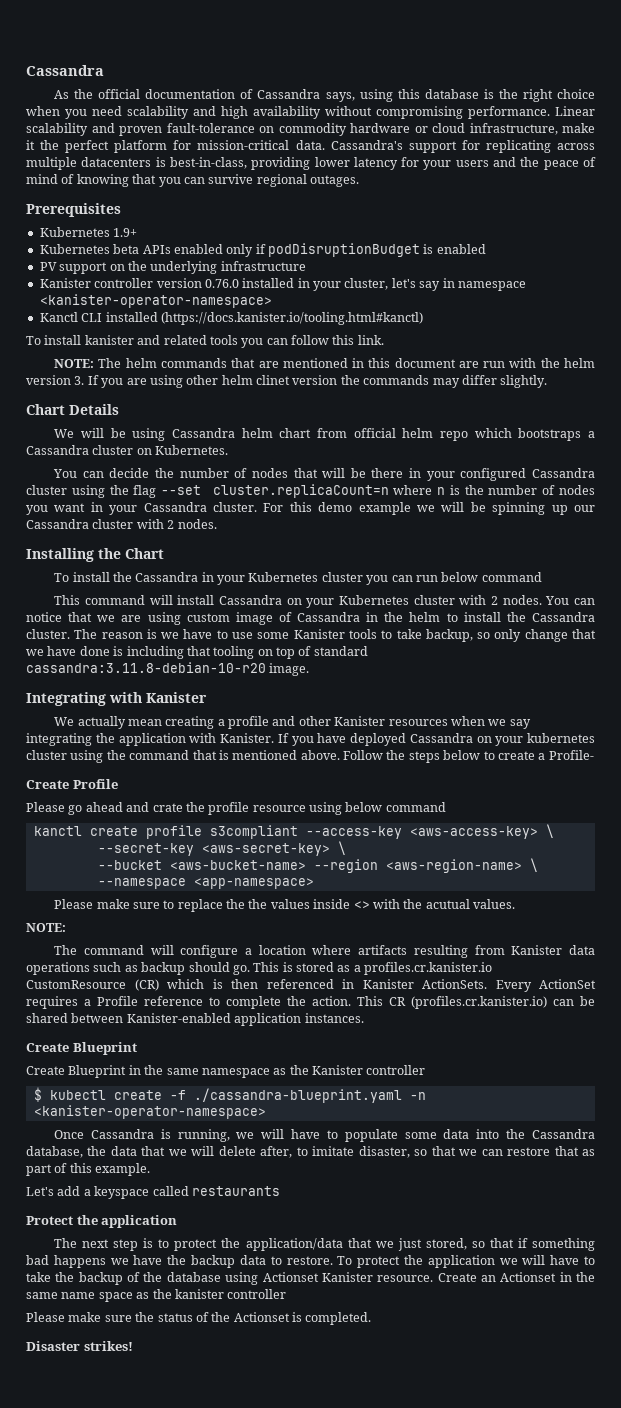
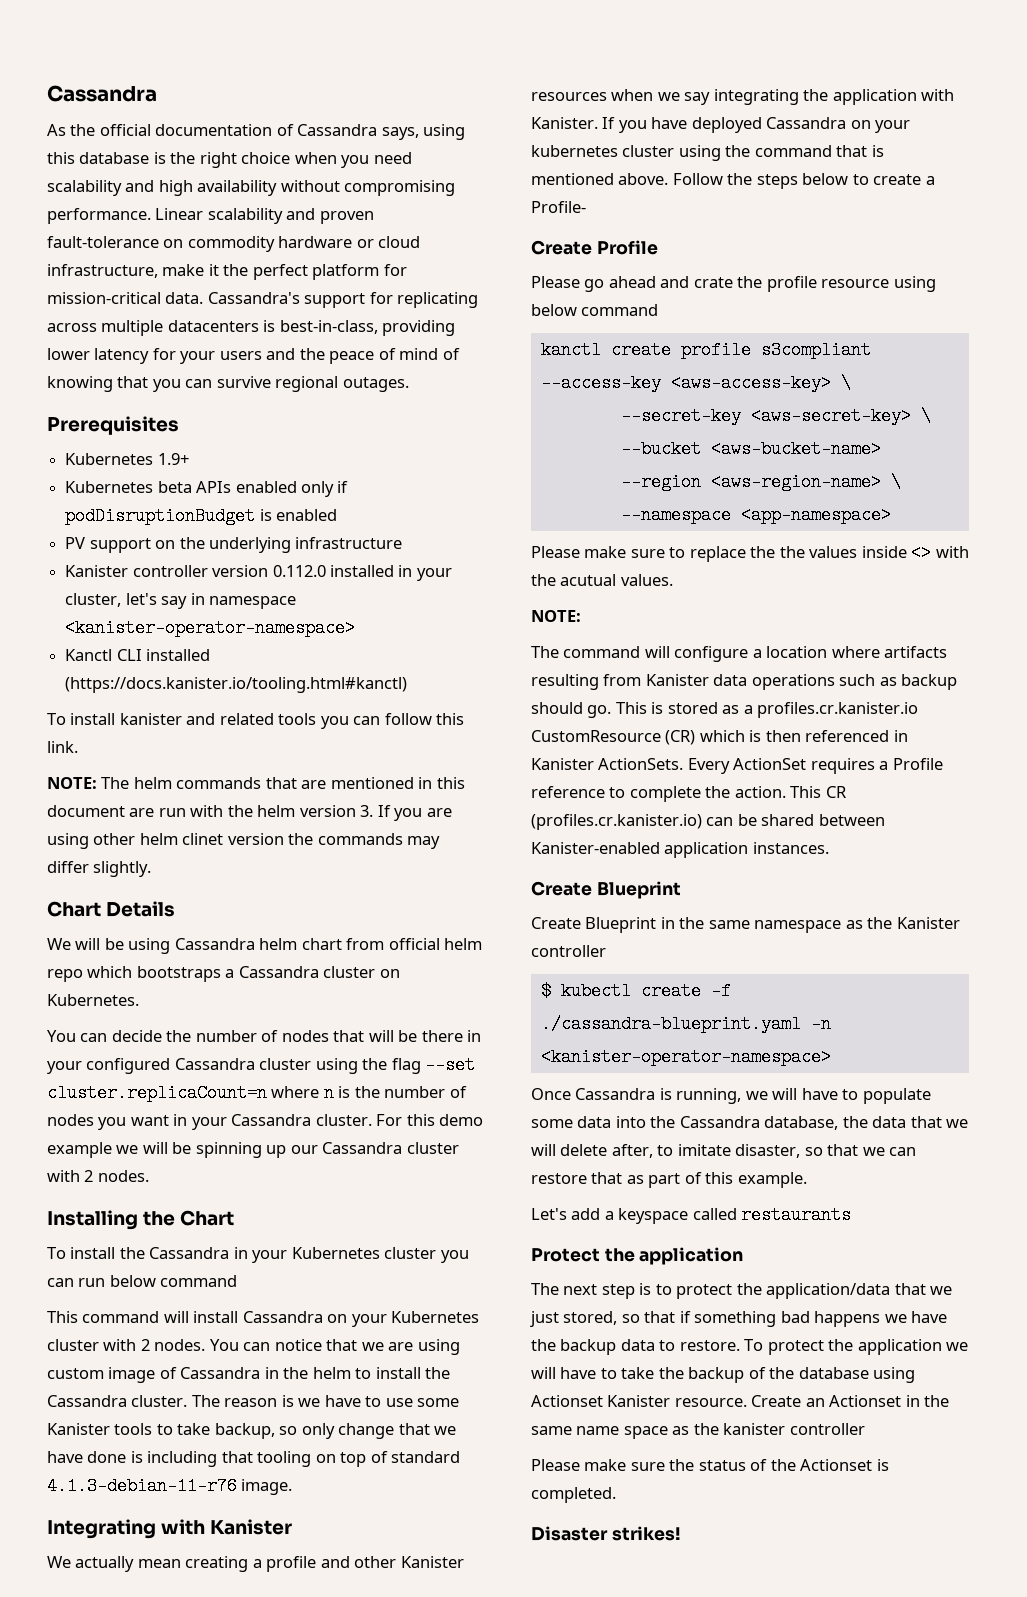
[204,279,239,288] 0.76.0 -> [272,565,326,577] 0.112.0
[26,662,266,673] cassandra:3.11.8-debian-10-r20 -> [47,1477,237,1495] 4.1.3-debian-11-r76

